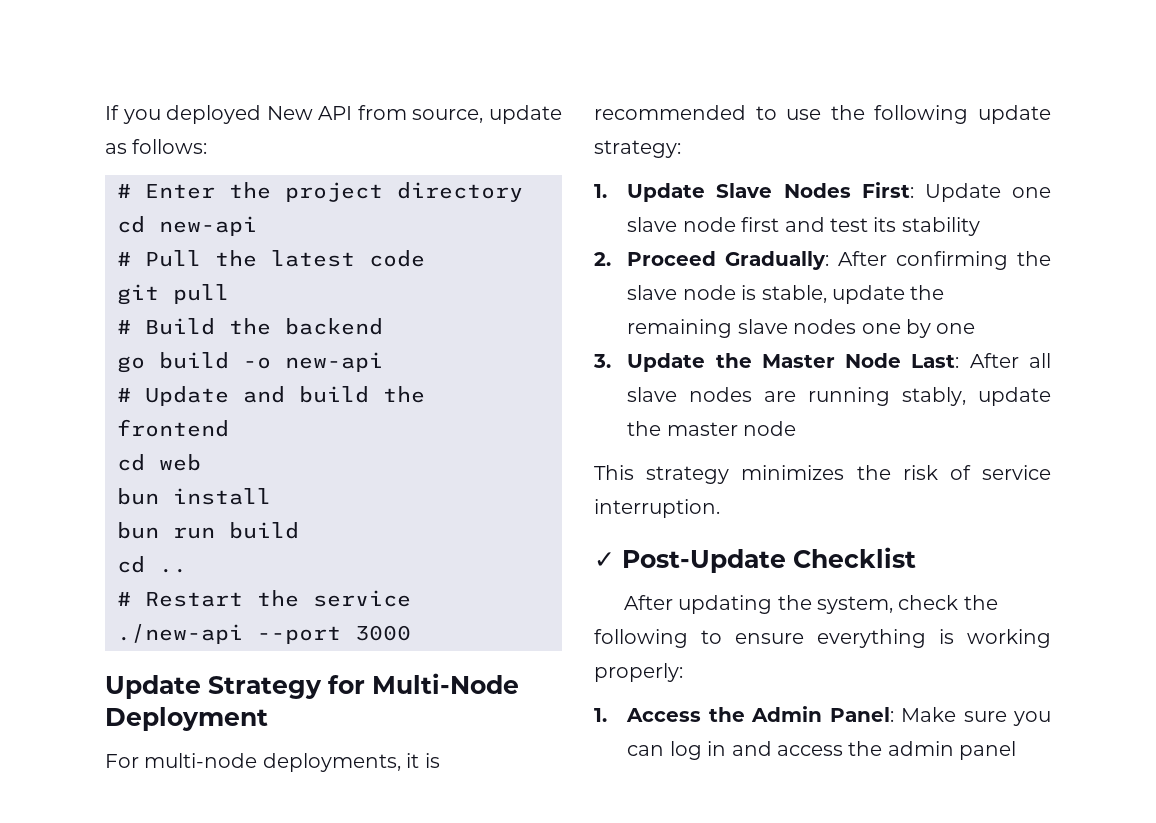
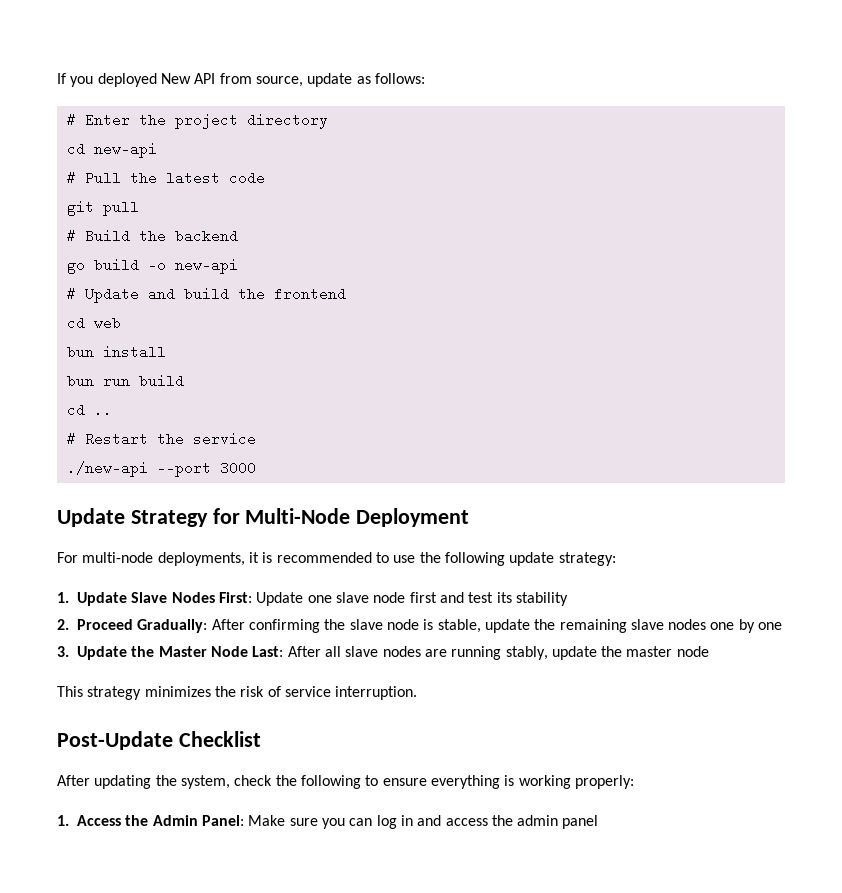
[594,552,615,568] ✓ -> (418, 693) none

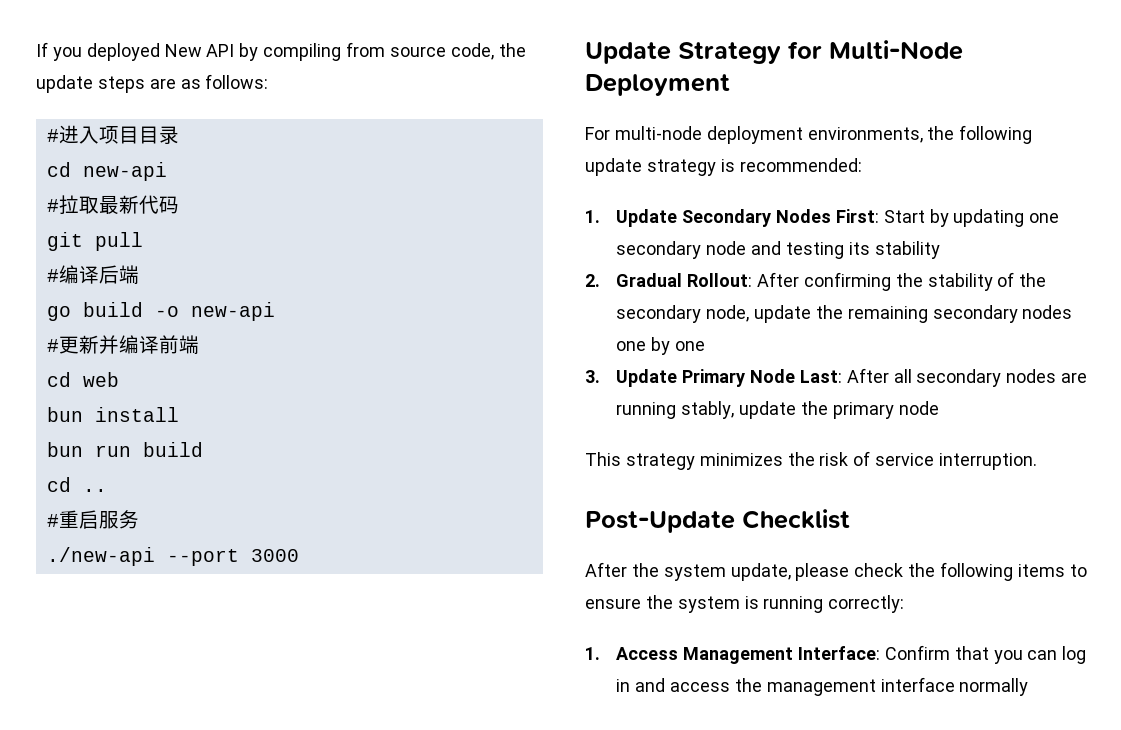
[219,73,353,87] from source, update -> [239,42,526,61] [36,75,176,93] by compiling from source code, the update steps are
[84,113,328,129] Enter the project directory -> [58,125,179,144] 进入项目目录
[84,171,265,185] Pull the latest code -> [58,195,179,215] 拉取最新代码
[84,229,238,243] Build the backend -> [58,265,139,284] 编译后端
[84,287,346,303] Update and build the frontend -> [58,335,199,354] 更新并编译前端
[84,432,256,446] Restart the service -> [58,510,139,529] 重启服务
[157,552,616,566] deployments, it is recommended to use the following update strategy: -> [706,125,1033,144] [585,158,862,176] deployment environments, the following update strategy is recommended:
[131,592,168,603] Slave -> [682,209,772,227] Secondary
[256,592,494,606] Update one slave node first and test -> [883,209,1060,227] [616,241,844,259] Start by updating one secondary node and testing
[77,619,208,633] Proceed Gradually: -> [616,273,753,287] Gradual Rollout:
[349,619,481,633] slave node is stable, -> [927,272,1047,291] [616,305,750,323] stability of the secondary node,
[630,619,664,630] slave -> [932,305,1018,323] secondary
[131,646,207,657] the Master -> [682,369,746,387] Primary
[345,646,379,657] slave -> [916,369,1002,387] secondary
[626,646,673,657] master -> [832,402,894,419] primary
[94,775,230,789] updating the system, -> [631,563,850,581] the system update, please
(361, 782) none -> [1017,564,1065,577] items
[430,775,634,789] [57,815,318,826] everything is working properly: // 1. Access the Admin Panel: Make sure -> [645,595,905,613] [585,645,989,664] the system is running correctly: // 1. Access Management Interface: Confirm that
[517,815,599,829] admin panel -> [766,677,1029,696] management interface normally

